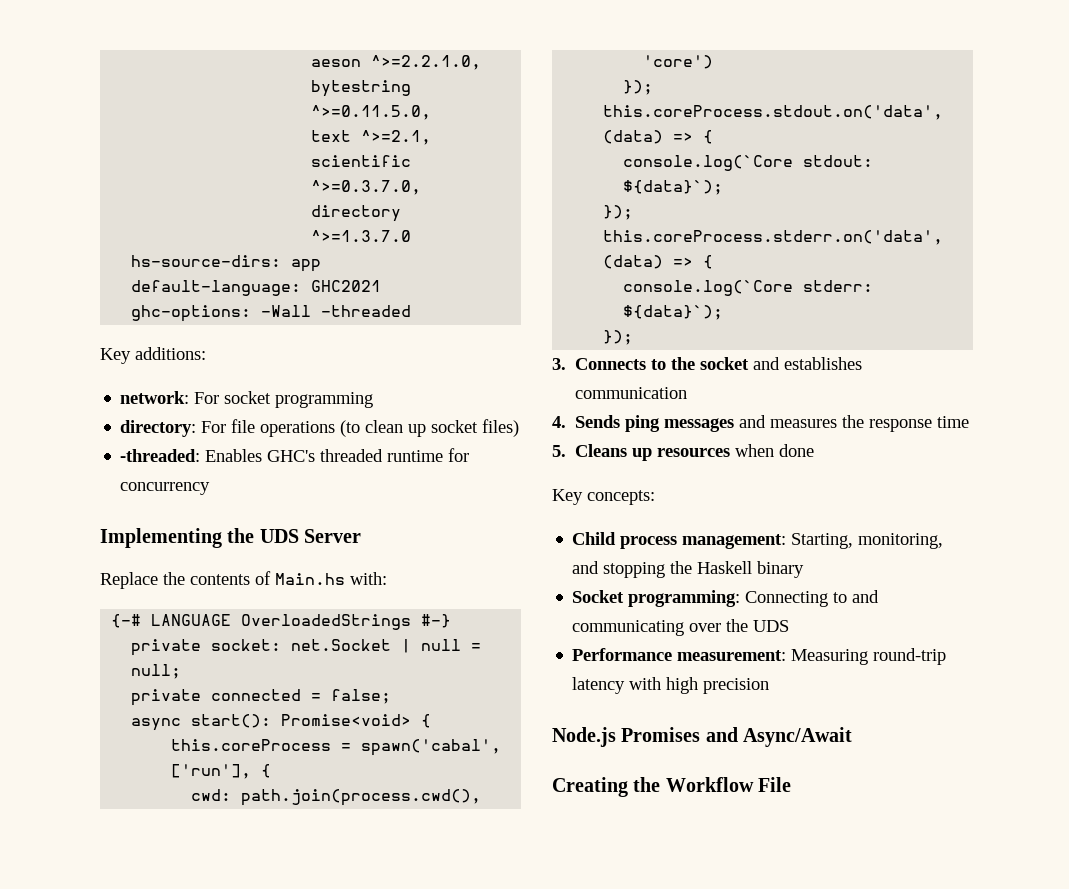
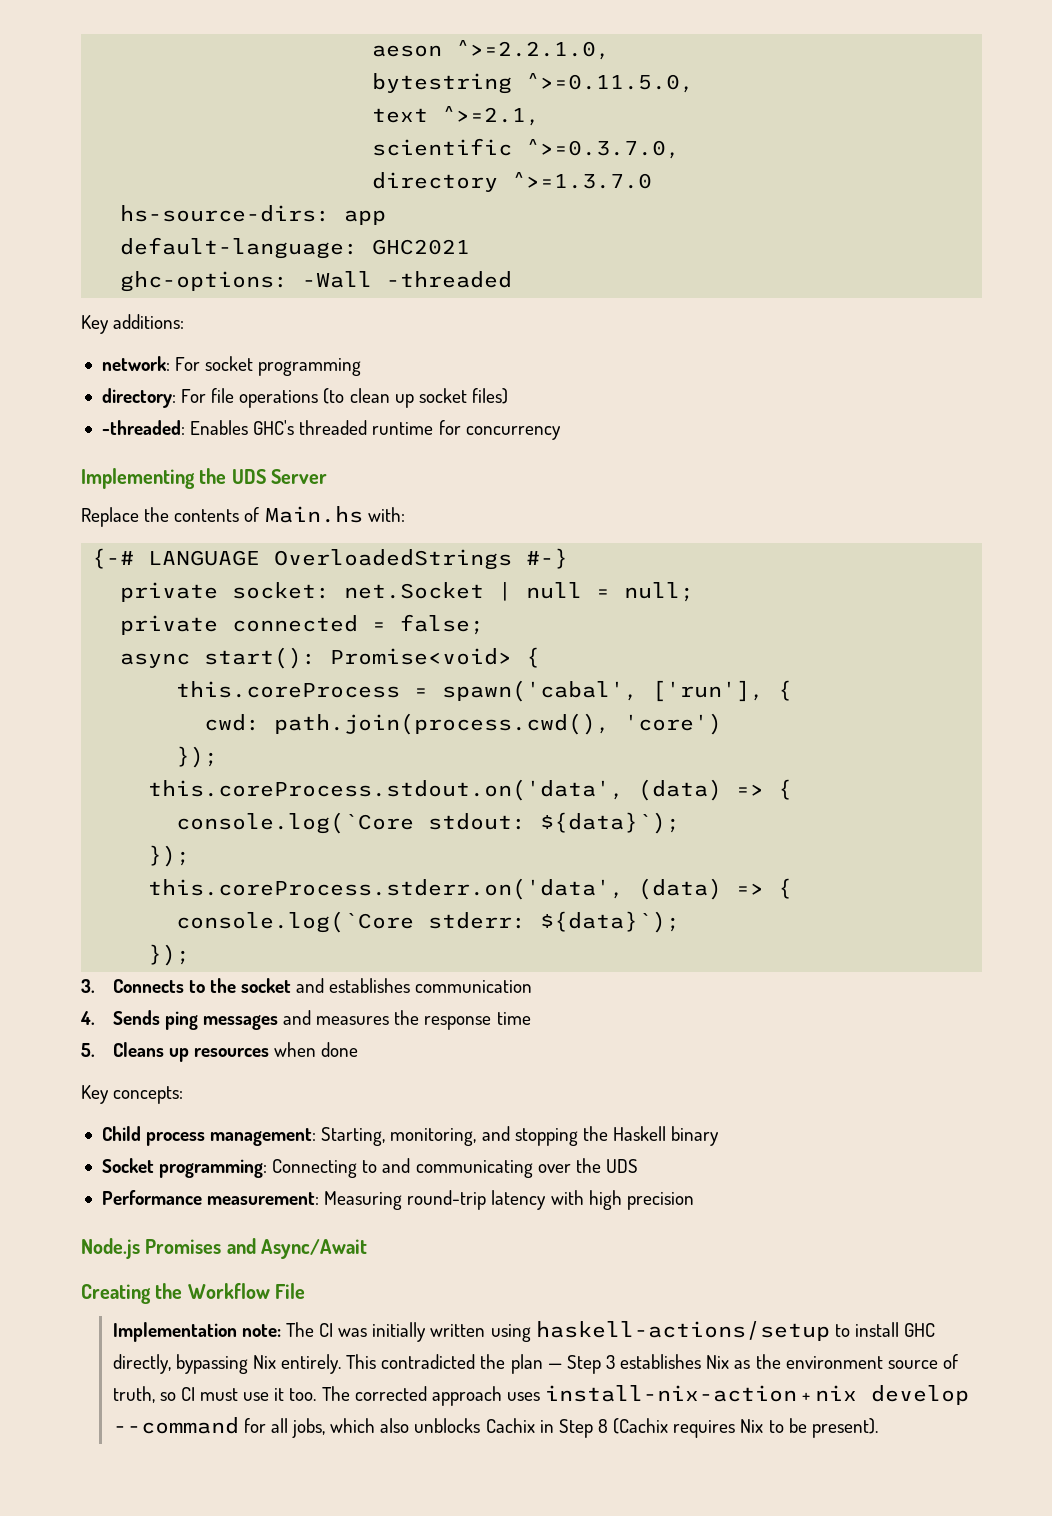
(792, 784) none -> [112,1321,936,1342] [112,1354,958,1374] [112,1385,970,1406] [112,1417,878,1438] // Implementation note: The CI was initially written using haskell-actions/setup to install GHC directly, bypassing Nix entirely. This contradicted the plan — Step 3 establishes Nix as the environment source of truth, so CI must use it too. The corrected approach uses install-nix-action + nix develop --command for all jobs, which also unblocks Cachix in Step 8 (Cachix requires Nix to be present).

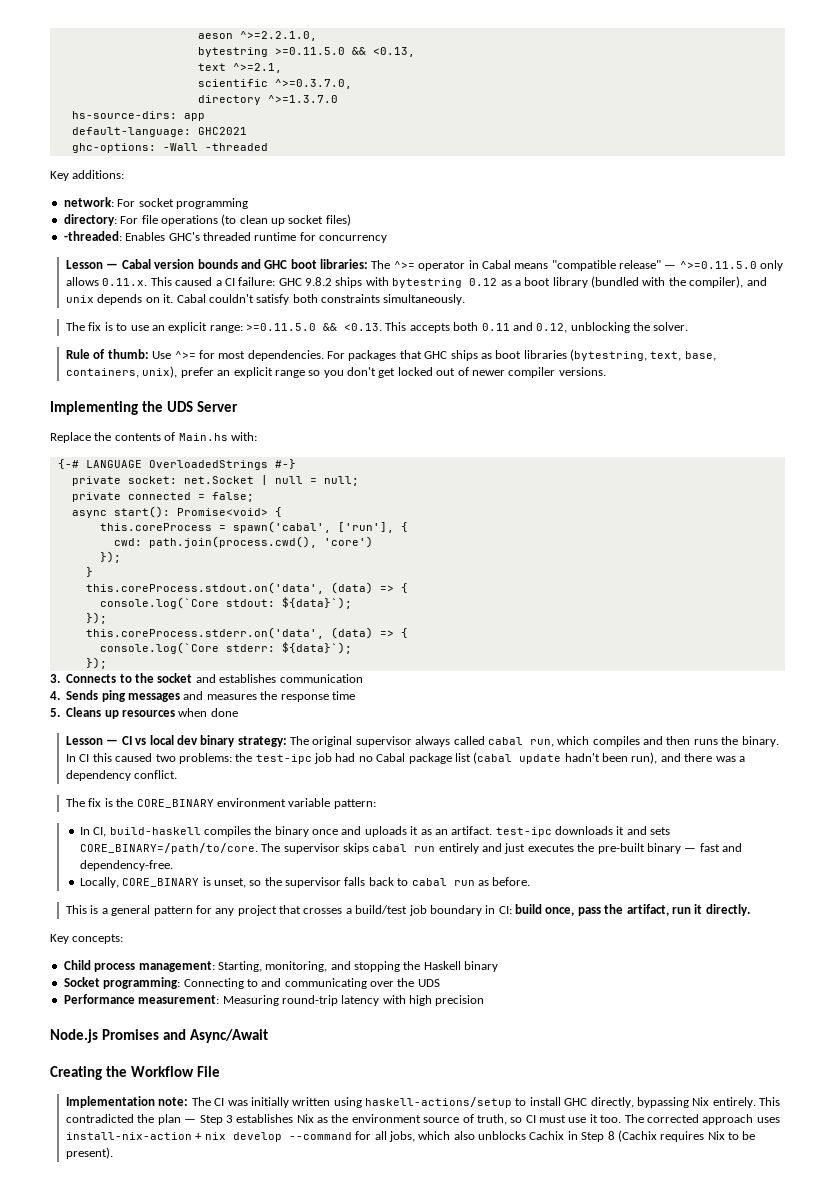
[526,73,695,93] ^>=0.11.5.0, -> [274,47,415,57] >=0.11.5.0 && <0.13,
(561, 433) none -> [66,259,784,271] [66,276,767,288] [66,294,466,305] [66,322,689,333] [66,349,716,361] [66,366,606,378] // Lesson — Cabal version bounds and GHC boot libraries: The ^>= operator in Cabal means "compatible release" — ^>=0.11.5.0 only allows 0.11.x. This caused a CI failure: GHC 9.8.2 ships with bytestring 0.12 as a boot library (bundled with the compiler), and unix depends on it. Cabal couldn't satisfy both constraints simultaneously. // The fix is to use an explicit range: >=0.11.5.0 && <0.13. This accepts both 0.11 and 0.12, unblocking the solver. // Rule of thumb: Use ^>= for most dependencies. For packages that GHC ships as boot libraries (bytestring, text, base, containers, unix), prefer an explicit range so you don't get locked out of newer compiler versions.
(219, 757) none -> [85,567,93,577] // }
(359, 1049) none -> [66,735,779,747] [66,752,745,764] [66,770,178,781] [66,798,376,809] [79,826,671,837] [79,843,743,854] [79,860,173,871] [79,877,531,888] [66,904,750,916] // Lesson — CI vs local dev binary strategy: The original supervisor always called cabal run, which compiles and then runs the binary. In CI this caused two problems: the test-ipc job had no Cabal package list (cabal update hadn't been run), and there was a dependency conflict. // The fix is the CORE_BINARY environment variable pattern: // In CI, build-haskell compiles the binary once and uploads it as an artifact. test-ipc downloads it and sets CORE_BINARY=/path/to/core. The supervisor skips cabal run entirely and just executes the pre-built binary — fast and dependency-free. // Locally, CORE_BINARY is unset, so the supervisor falls back to cabal run as before. // This is a general pattern for any project that crosses a build/test job boundary in CI: build once, pass the artifact, run it directly.

